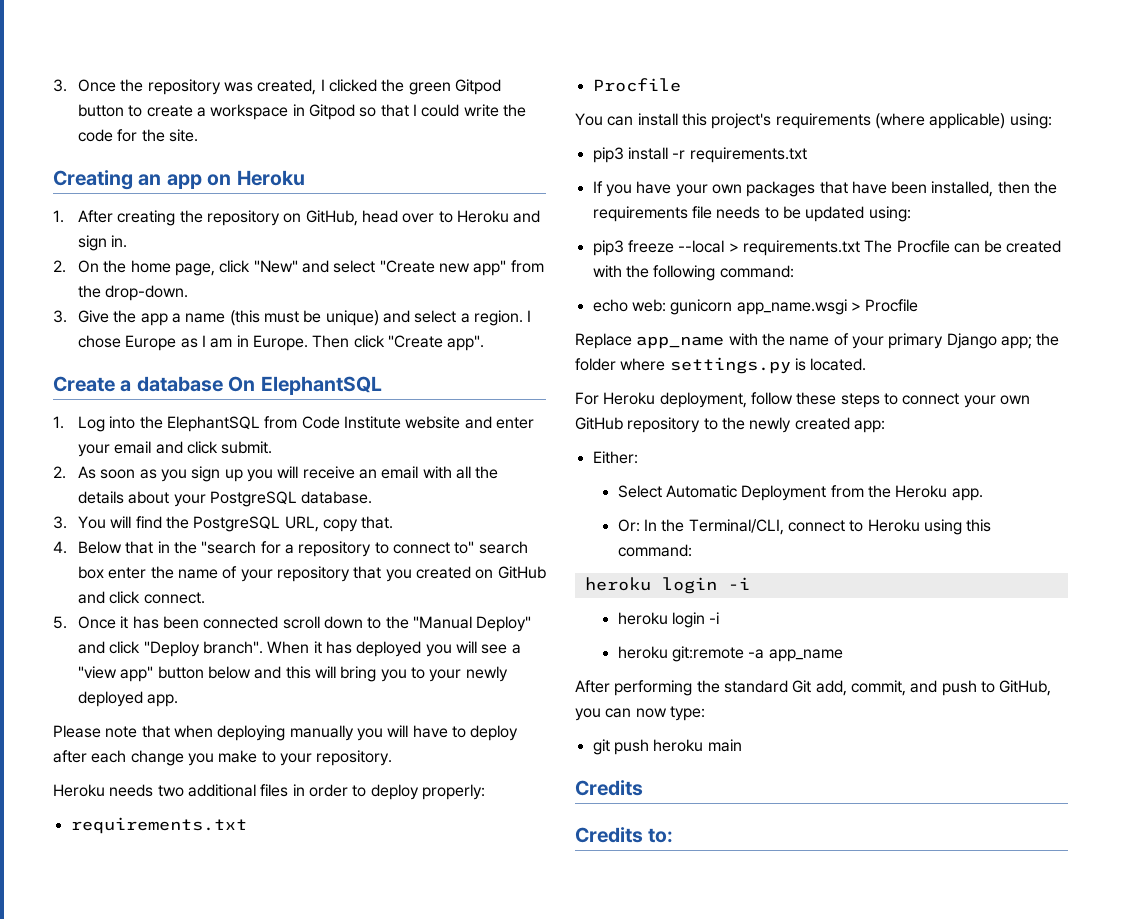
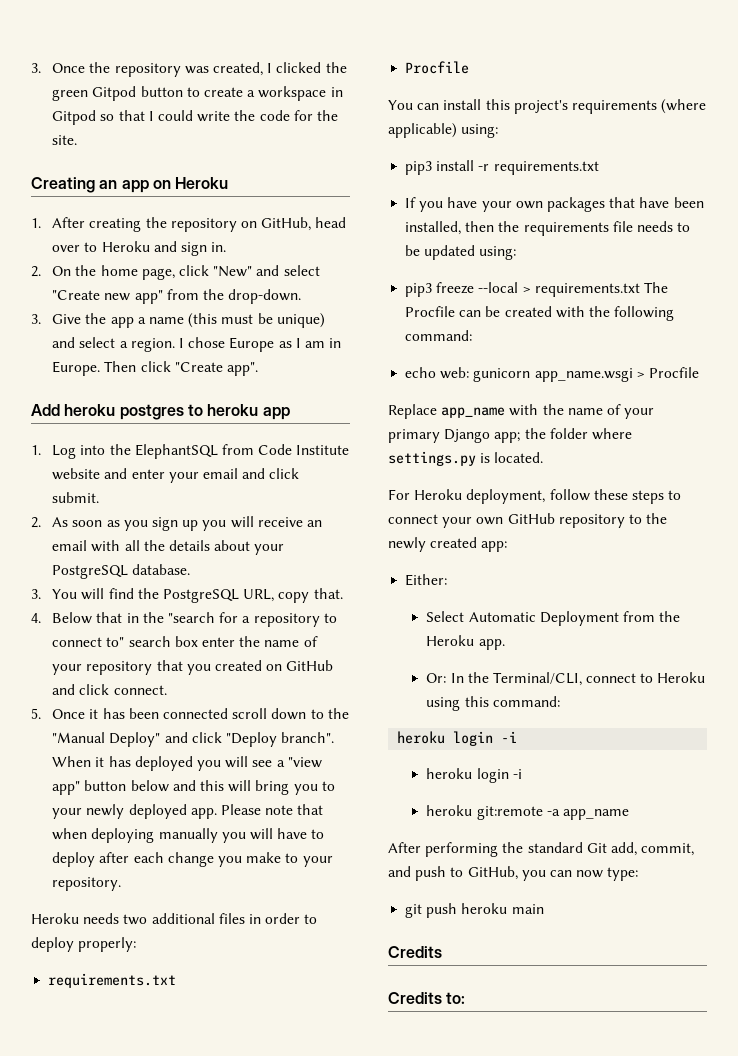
[53,376,382,395] Create a database On ElephantSQL -> [31,404,290,420] Add heroku postgres to heroku app
(179, 700) // -> (217, 813) none

